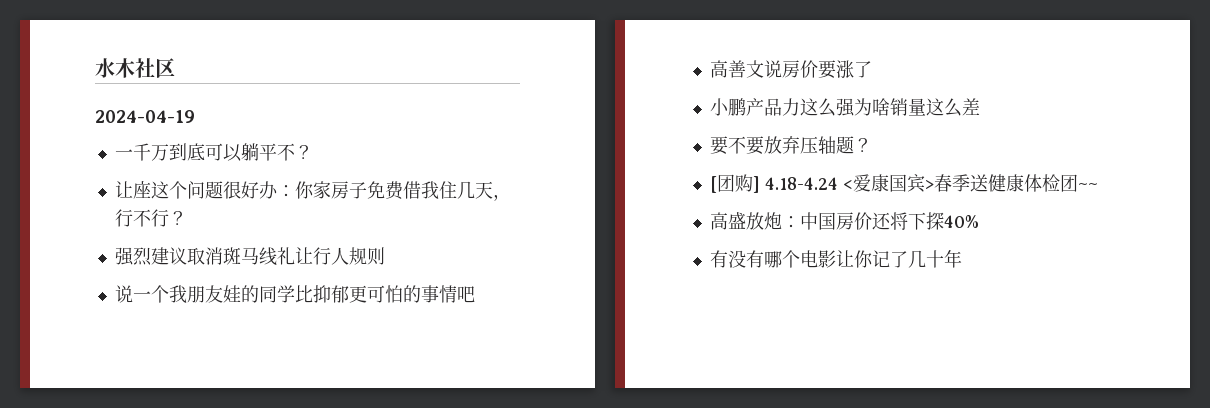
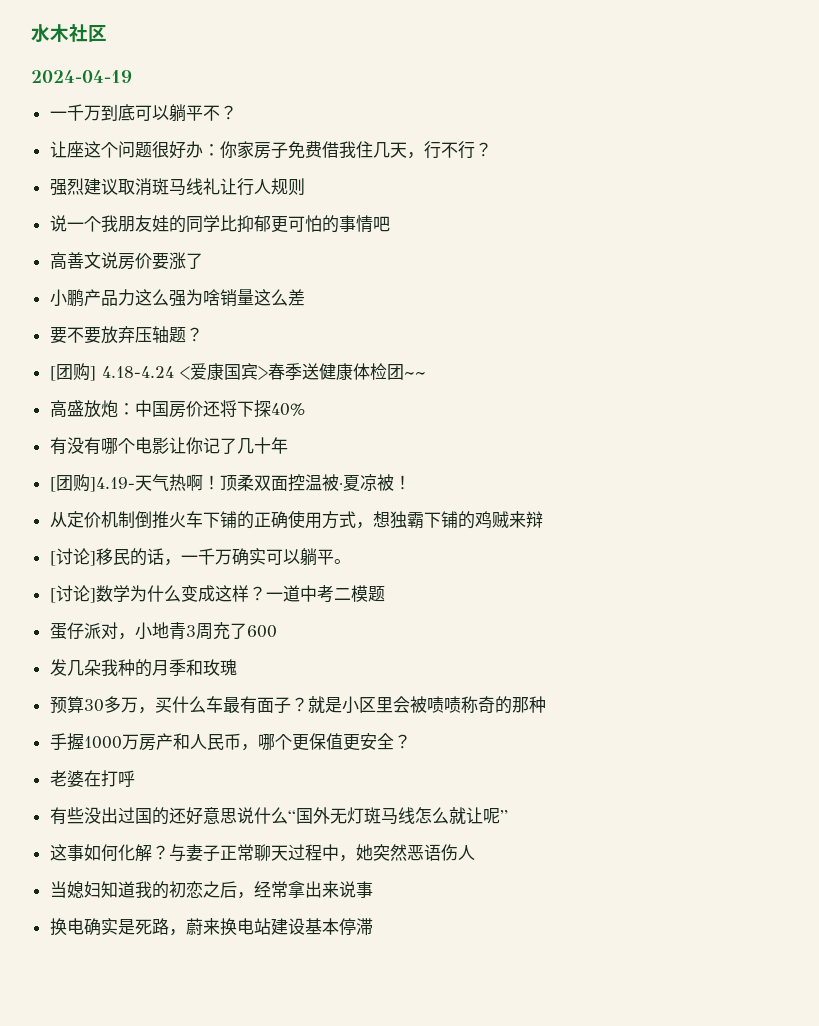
(962, 258) none -> [49,474,411,492] [49,510,543,529] [49,548,351,566] [49,585,385,603] [49,622,277,640] [49,659,237,677] [49,696,546,714] [49,733,411,751] [49,770,135,788] [49,807,508,825] [49,844,475,862] [49,881,373,899] [49,918,373,936] // [团购]4.19-天气热啊！顶柔双面控温被·夏凉被！ // 从定价机制倒推火车下铺的正确使用方式，想独霸下铺的鸡贼来辩 // [讨论]移民的话，一千万确实可以躺平。 // [讨论]数学为什么变成这样？一道中考二模题 // 蛋仔派对，小地青3周充了600 // 发几朵我种的月季和玫瑰 // 预算30多万，买什么车最有面子？就是小区里会被啧啧称奇的那种 // 手握1000万房产和人民币，哪个更保值更安全？ // 老婆在打呼 // 有些没出过国的还好意思说什么“国外无灯斑马线怎么就让呢” // 这事如何化解？与妻子正常聊天过程中，她突然恶语伤人 // 当媳妇知道我的初恋之后，经常拿出来说事 // 换电确实是死路，蔚来换电站建设基本停滞

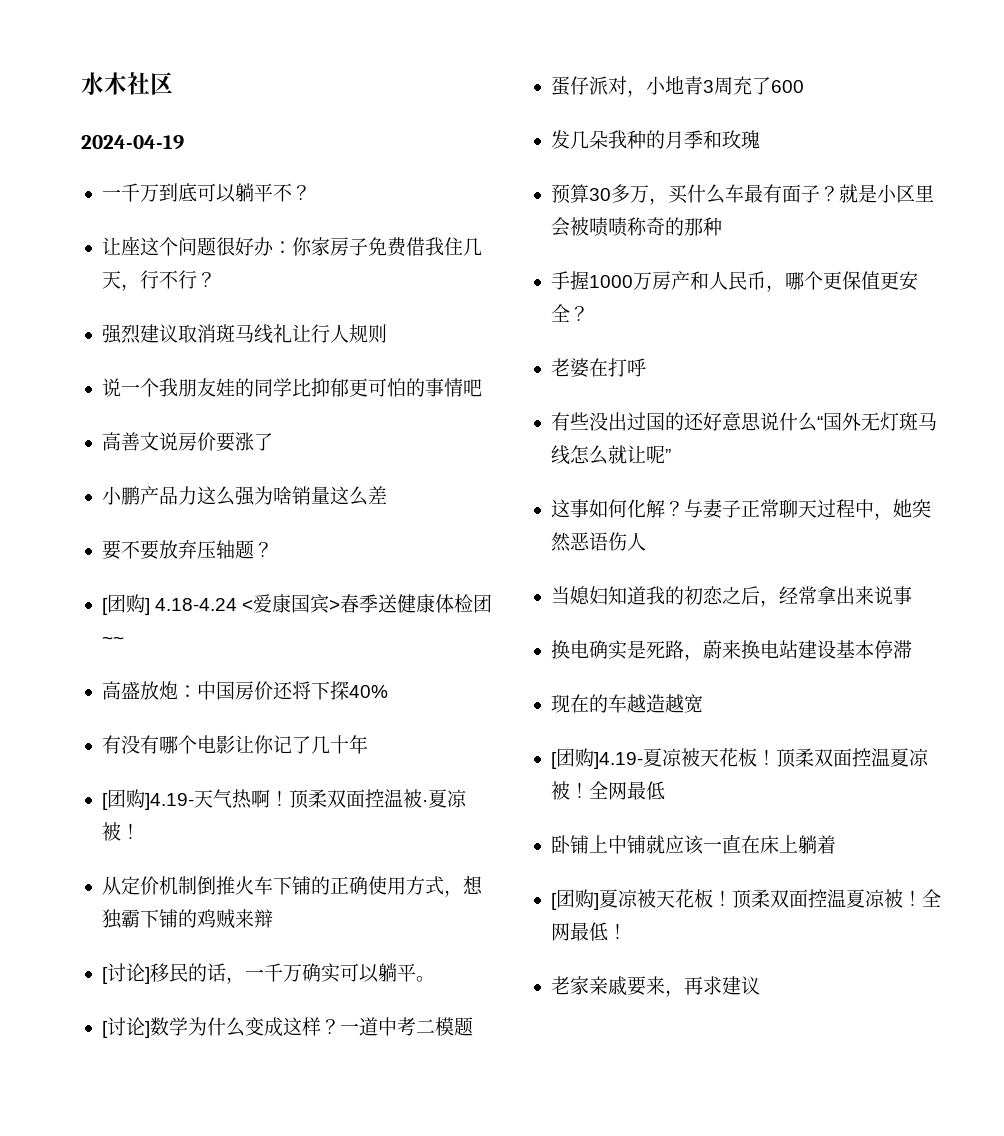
(373, 927) none -> [550,694,703,713] [550,748,929,769] [550,781,665,800] [550,835,836,855] [550,889,941,910] [550,922,627,941] [550,976,760,997] // 现在的车越造越宽 // [团购]4.19-夏凉被天花板！顶柔双面控温夏凉被！全网最低 // 卧铺上中铺就应该一直在床上躺着 // [团购]夏凉被天花板！顶柔双面控温夏凉被！全网最低！ // 老家亲戚要来，再求建议

